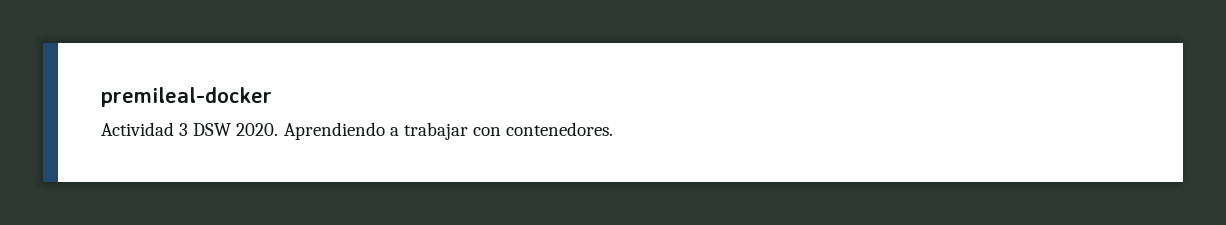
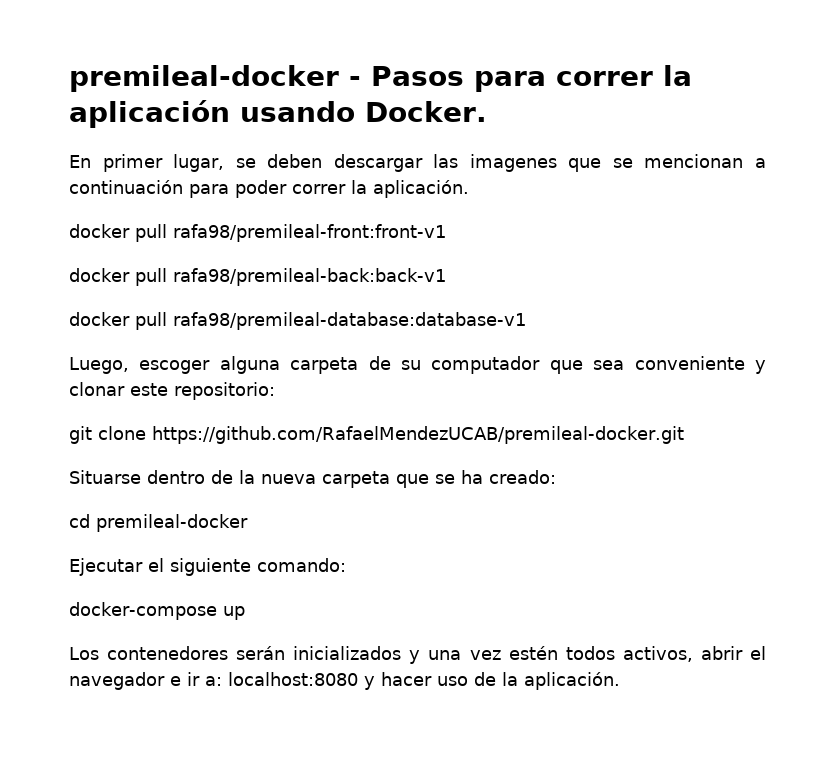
[101,87,272,107] [101,122,614,140] premileal-docker // Actividad 3 DSW 2020. Aprendiendo a trabajar con contenedores. -> [69,65,692,92] [69,100,487,128] [69,154,766,172] [69,180,469,198] [69,224,446,242] [69,268,446,286] [69,312,526,330] [69,356,766,374] [69,382,275,400] [69,426,684,444] [69,470,556,488] [69,514,248,532] [69,558,346,576] [69,602,245,620] [69,646,766,664] [69,672,620,690] premileal-docker - Pasos para correr la aplicación usando Docker. // En primer lugar, se deben descargar las imagenes que se mencionan a continuación para poder correr la aplicación. // docker pull rafa98/premileal-front:front-v1 // docker pull rafa98/premileal-back:back-v1 // docker pull rafa98/premileal-database:database-v1 // Luego, escoger alguna carpeta de su computador que sea conveniente y clonar este repositorio: // git clone https://github.com/RafaelMendezUCAB/premileal-docker.git // Situarse dentro de la nueva carpeta que se ha creado: // cd premileal-docker // Ejecutar el siguiente comando: // docker-compose up // Los contenedores serán inicializados y una vez estén todos activos, abrir el navegador e ir a: localhost:8080 y hacer uso de la aplicación.

